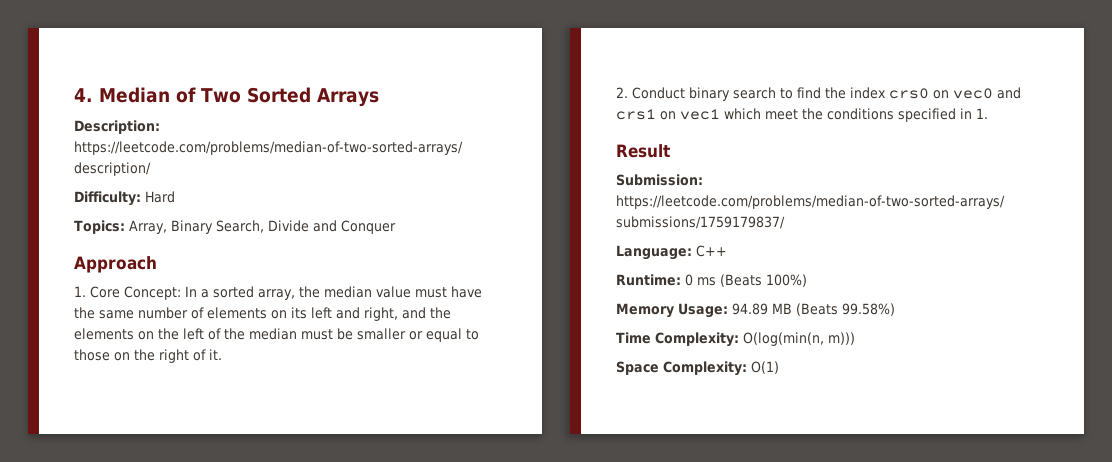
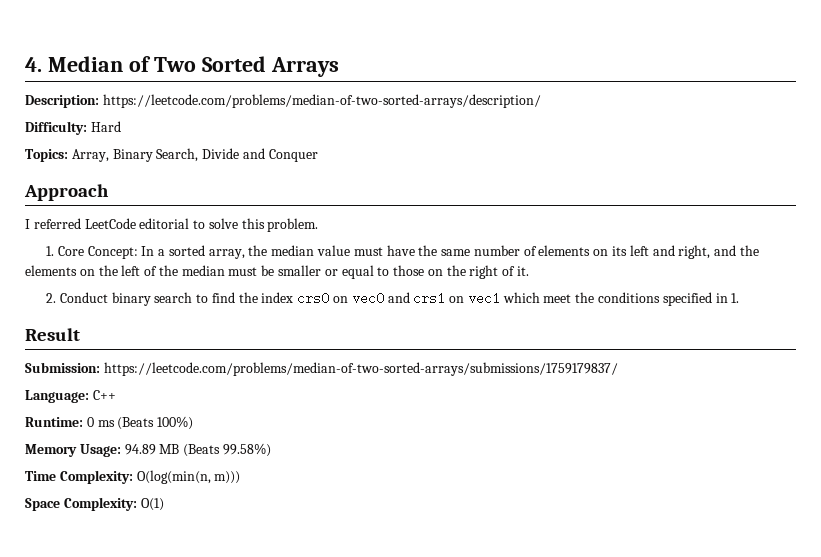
(157, 264) none -> [25,218,319,232] // I referred LeetCode editorial to solve this problem.

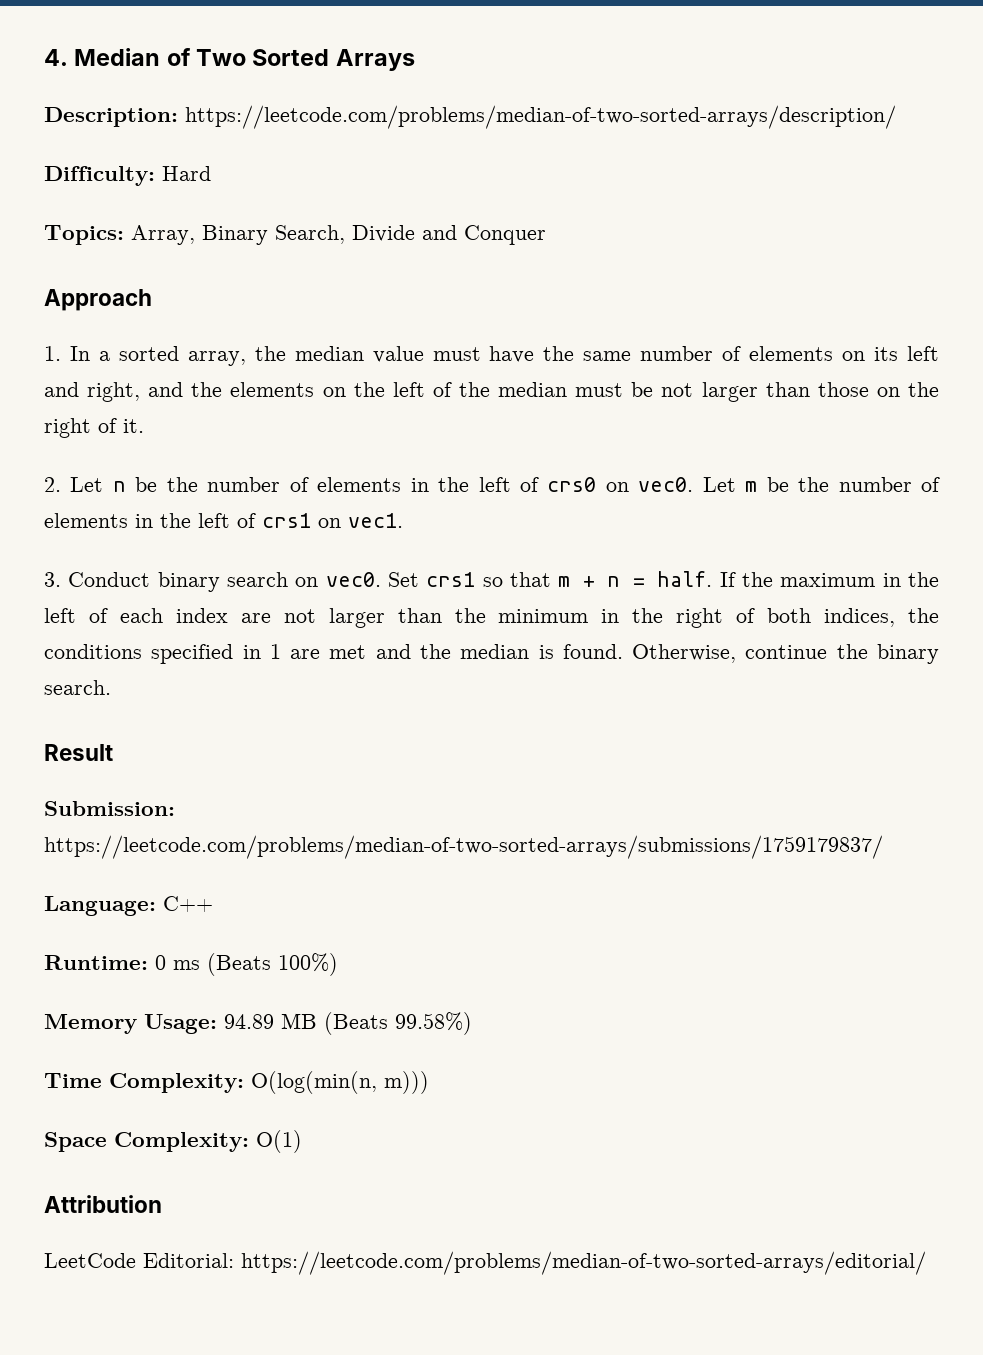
[25,218,319,232] [45,246,138,259] // I referred LeetCode editorial to solve this problem. // 1. Core Concept: -> [44,346,61,361] // 1.
[278,265,390,279] smaller or equal to -> [661,382,810,402] not larger than
[59,292,740,306] Conduct binary search to find the index crs0 on vec0 and crs1 on vec1 which meet the conditions specified in 1. -> [70,477,941,492] [44,513,403,528] [44,571,939,592] [44,608,939,628] [44,644,940,664] [44,680,111,695] Let n be the number of elements in the left of crs0 on vec0. Let m be the number of elements in the left of crs1 on vec1. // 3. Conduct binary search on vec0. Set crs1 so that m + n = half. If the maximum in the left of each index are not larger than the minimum in the right of both indices, the conditions specified in 1 are met and the median is found. Otherwise, continue the binary search.
(164, 504) none -> [44,1195,162,1213] [44,1251,926,1275] // Attribution // LeetCode Editorial: https://leetcode.com/problems/median-of-two-sorted-arrays/editorial/

